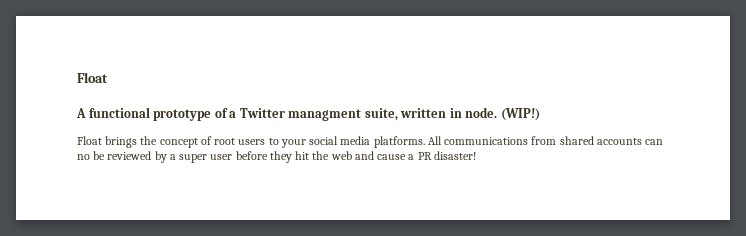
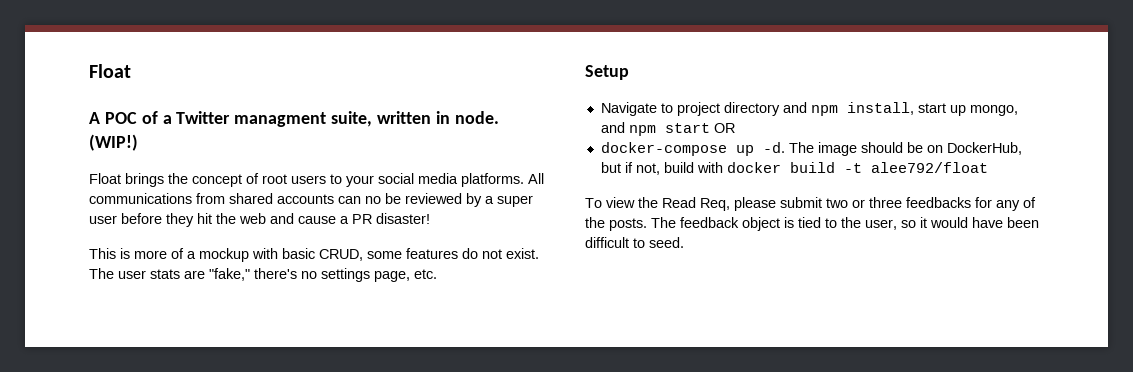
[88,107,212,121] functional prototype -> [104,112,137,124] POC
(476, 155) none -> [89,248,539,262] [89,268,437,282] [585,65,629,80] [600,102,1018,116] [600,122,735,136] [600,142,1022,156] [600,162,988,175] [585,197,1036,211] [585,217,1039,231] [585,237,684,248] // This is more of a mockup with basic CRUD, some features do not exist. The user stats are "fake," there's no settings page, etc. // Setup // Navigate to project directory and npm install, start up mongo, and npm start OR // docker-compose up -d. The image should be on DockerHub, but if not, build with docker build -t alee792/float // To view the Read Req, please submit two or three feedbacks for any of the posts. The feedback object is tied to the user, so it would have been difficult to seed.

